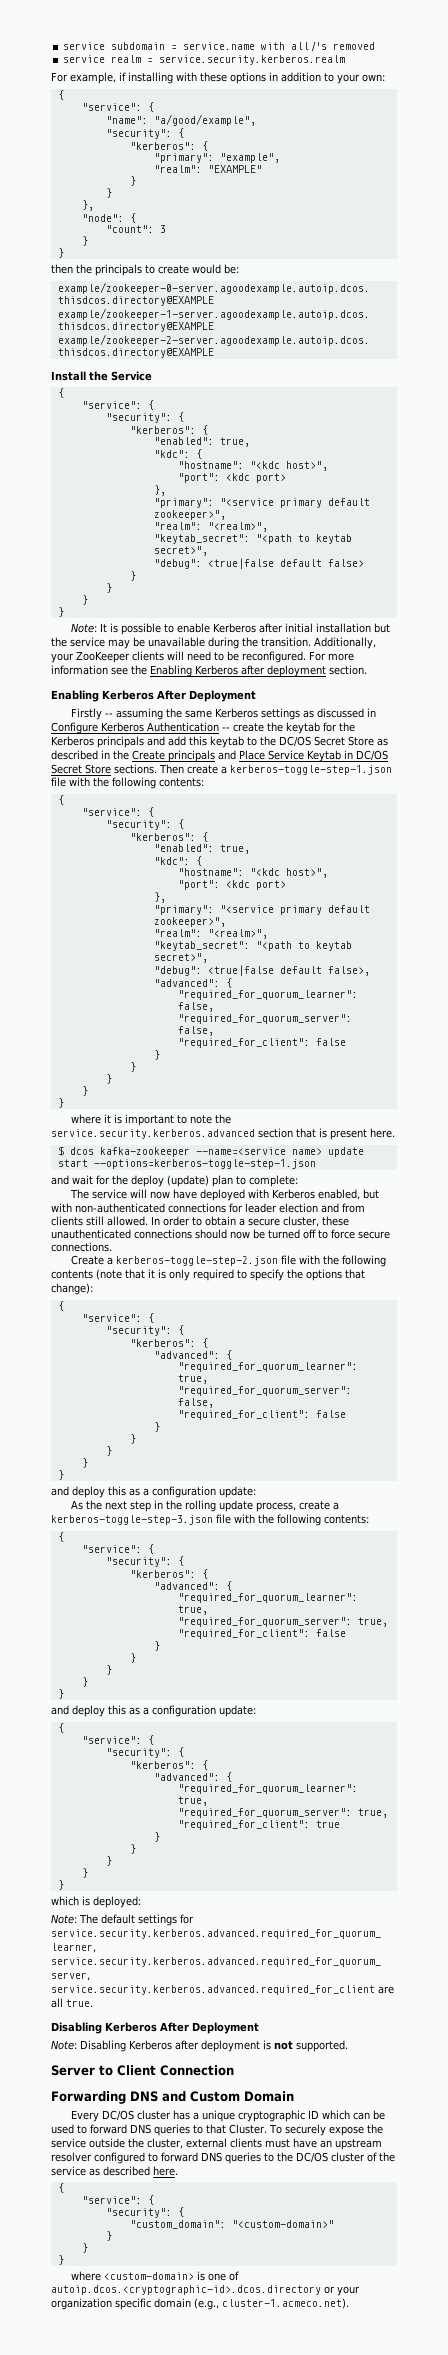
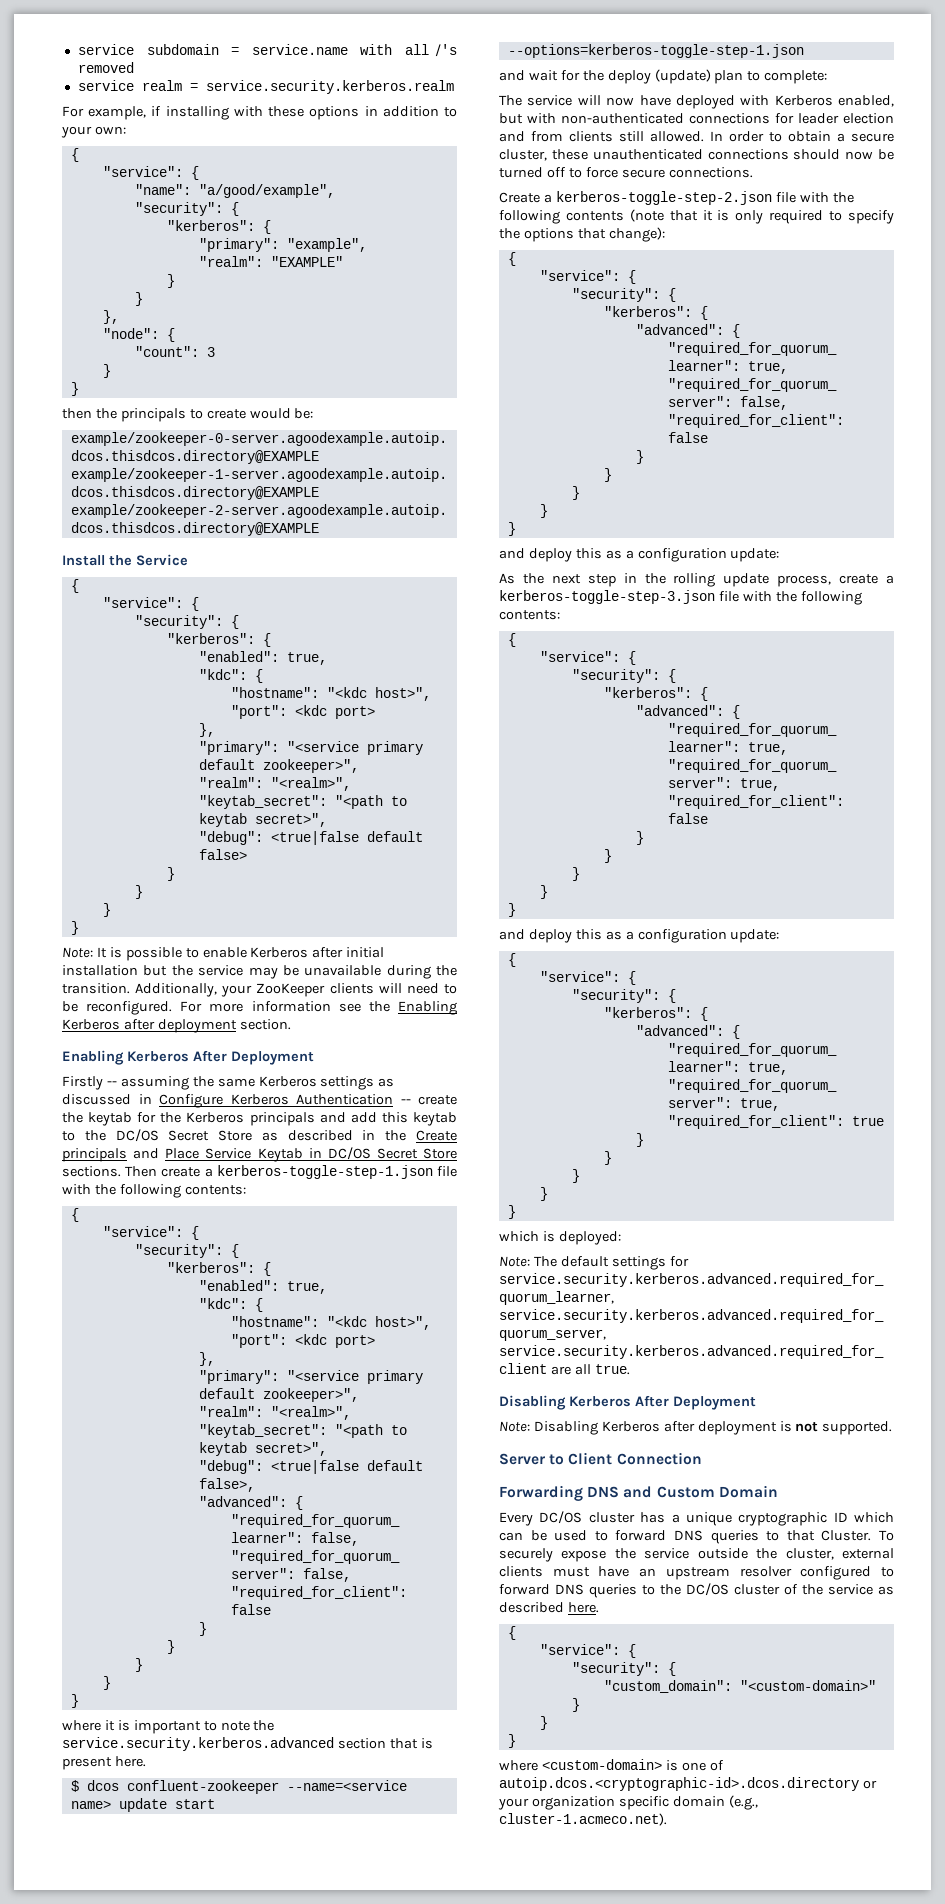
[99,1147,190,1157] kafka-zookeeper -> [126,1780,279,1794] confluent-zookeeper

